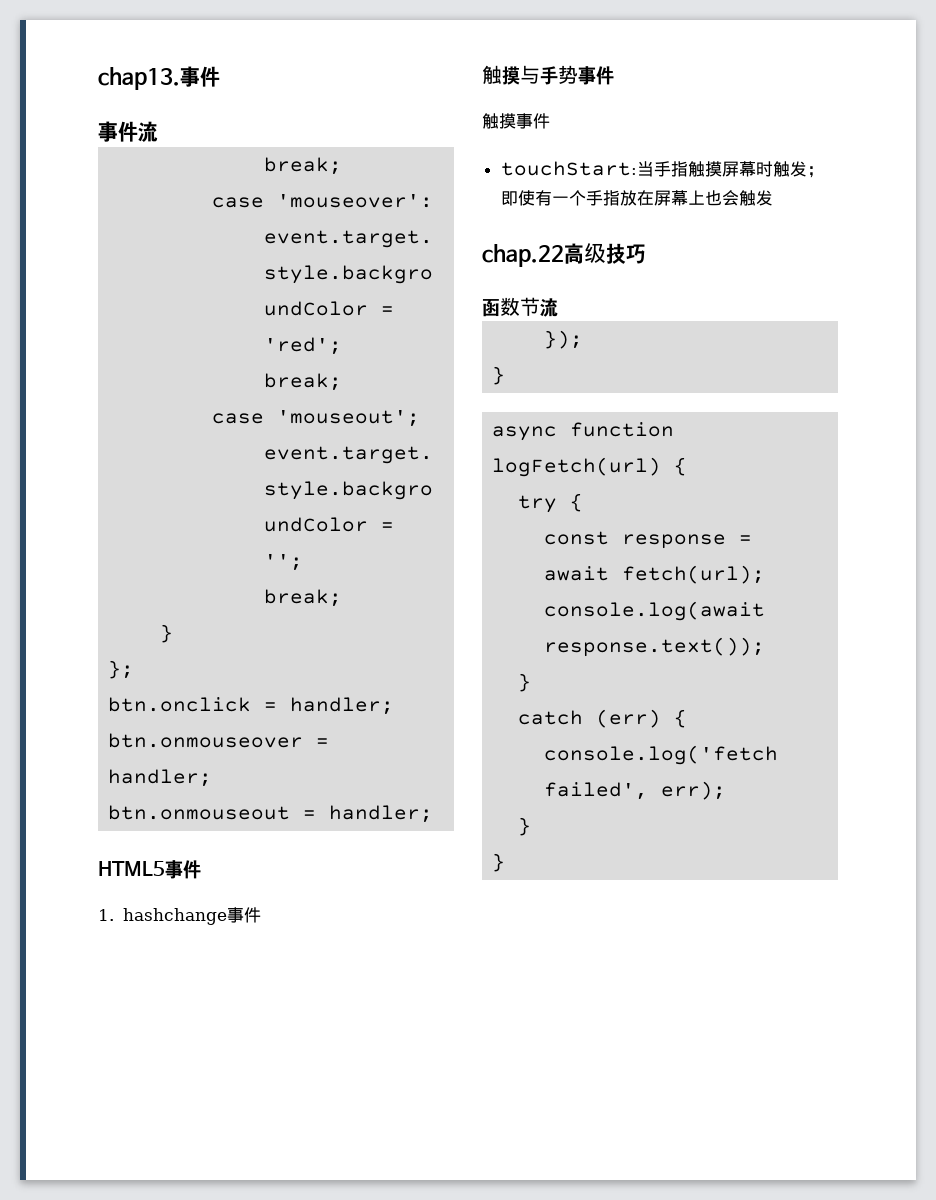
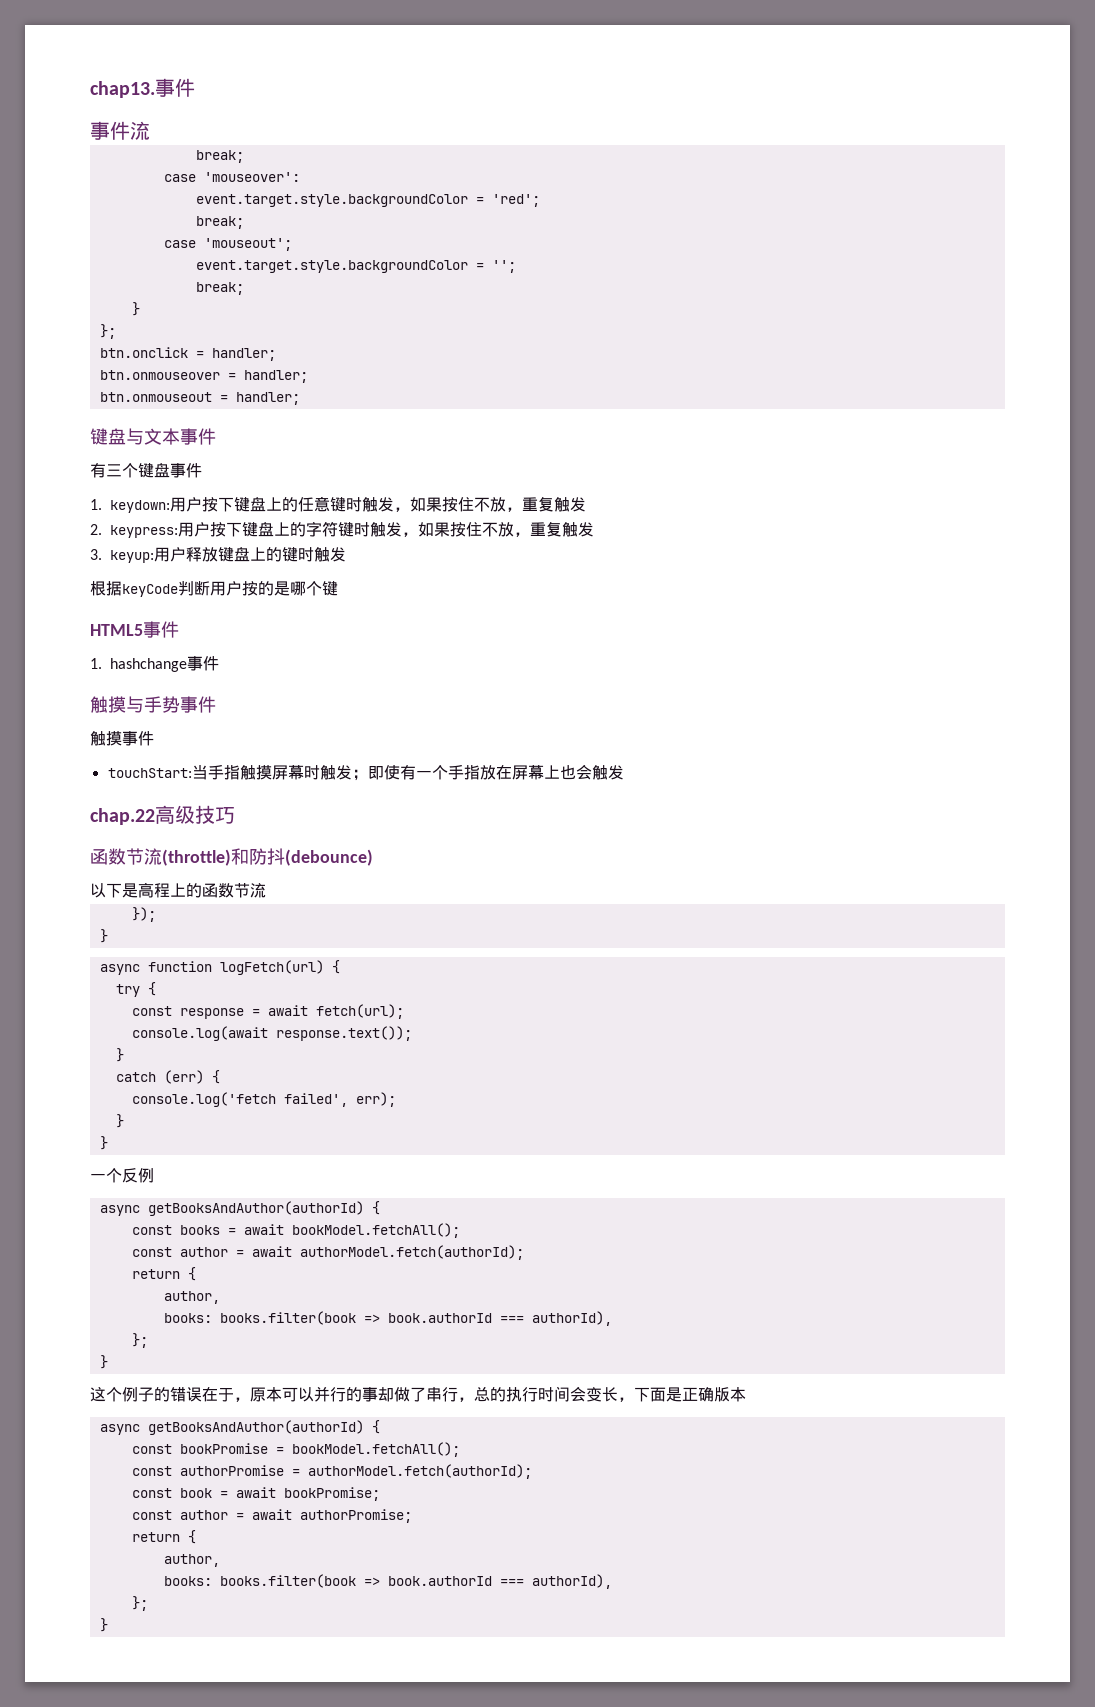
(434, 814) none -> [90,428,216,445] [90,463,202,478] [90,496,586,513] [90,521,594,538] [90,547,346,563] [90,581,338,597] // 键盘与文本事件 // 有三个键盘事件 // 1. keydown:用户按下键盘上的任意键时触发，如果按住不放，重复触发 // 2. keypress:用户按下键盘上的字符键时触发，如果按住不放，重复触发 // 3. keyup:用户释放键盘上的键时触发 // 根据keyCode判断用户按的是哪个键
(558, 307) none -> [162,848,373,866] [90,882,266,898] (throttle)和防抖(debounce) // 以下是高程上的函数节流
(506, 862) none -> [90,1168,154,1183] [99,1201,380,1216] [131,1223,460,1238] [131,1245,524,1260] [131,1267,196,1281] [163,1291,220,1304] [163,1311,612,1326] [131,1333,148,1348] [99,1355,108,1369] [90,1386,746,1402] [99,1420,380,1435] [131,1442,460,1457] [131,1464,532,1479] [131,1487,380,1501] [131,1509,412,1523] [131,1530,196,1544] [163,1554,220,1567] [163,1574,612,1589] [131,1596,148,1611] [99,1618,108,1632] // 一个反例 // async getBooksAndAuthor(authorId) { // const books = await bookModel.fetchAll(); // const author = await authorModel.fetch(authorId); // return { // author, // books: books.filter(book => book.authorId === authorId), // }; // } // 这个例子的错误在于，原本可以并行的事却做了串行，总的执行时间会变长，下面是正确版本 // async getBooksAndAuthor(authorId) { // const bookPromise = bookModel.fetchAll(); // const authorPromise = authorModel.fetch(authorId); // const book = await bookPromise; // const author = await authorPromise; // return { // author, // books: books.filter(book => book.authorId === authorId), // }; // }

